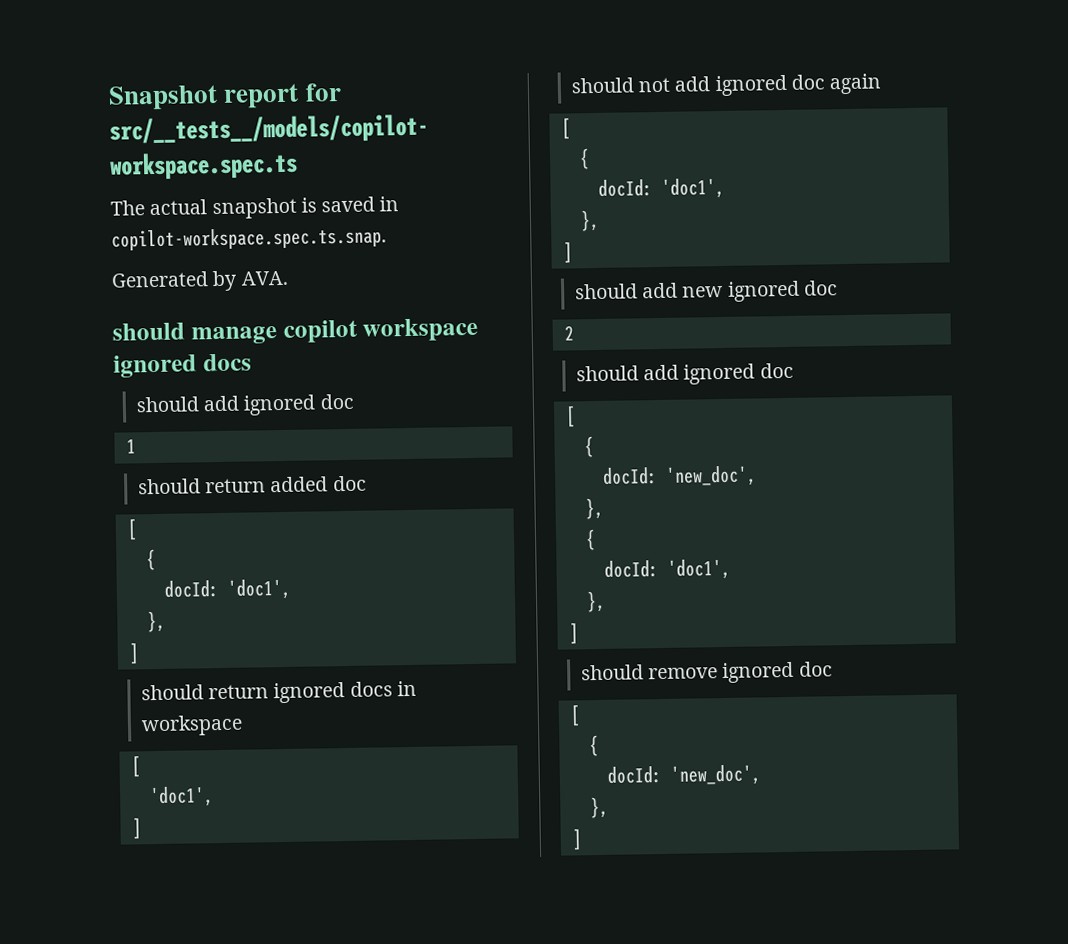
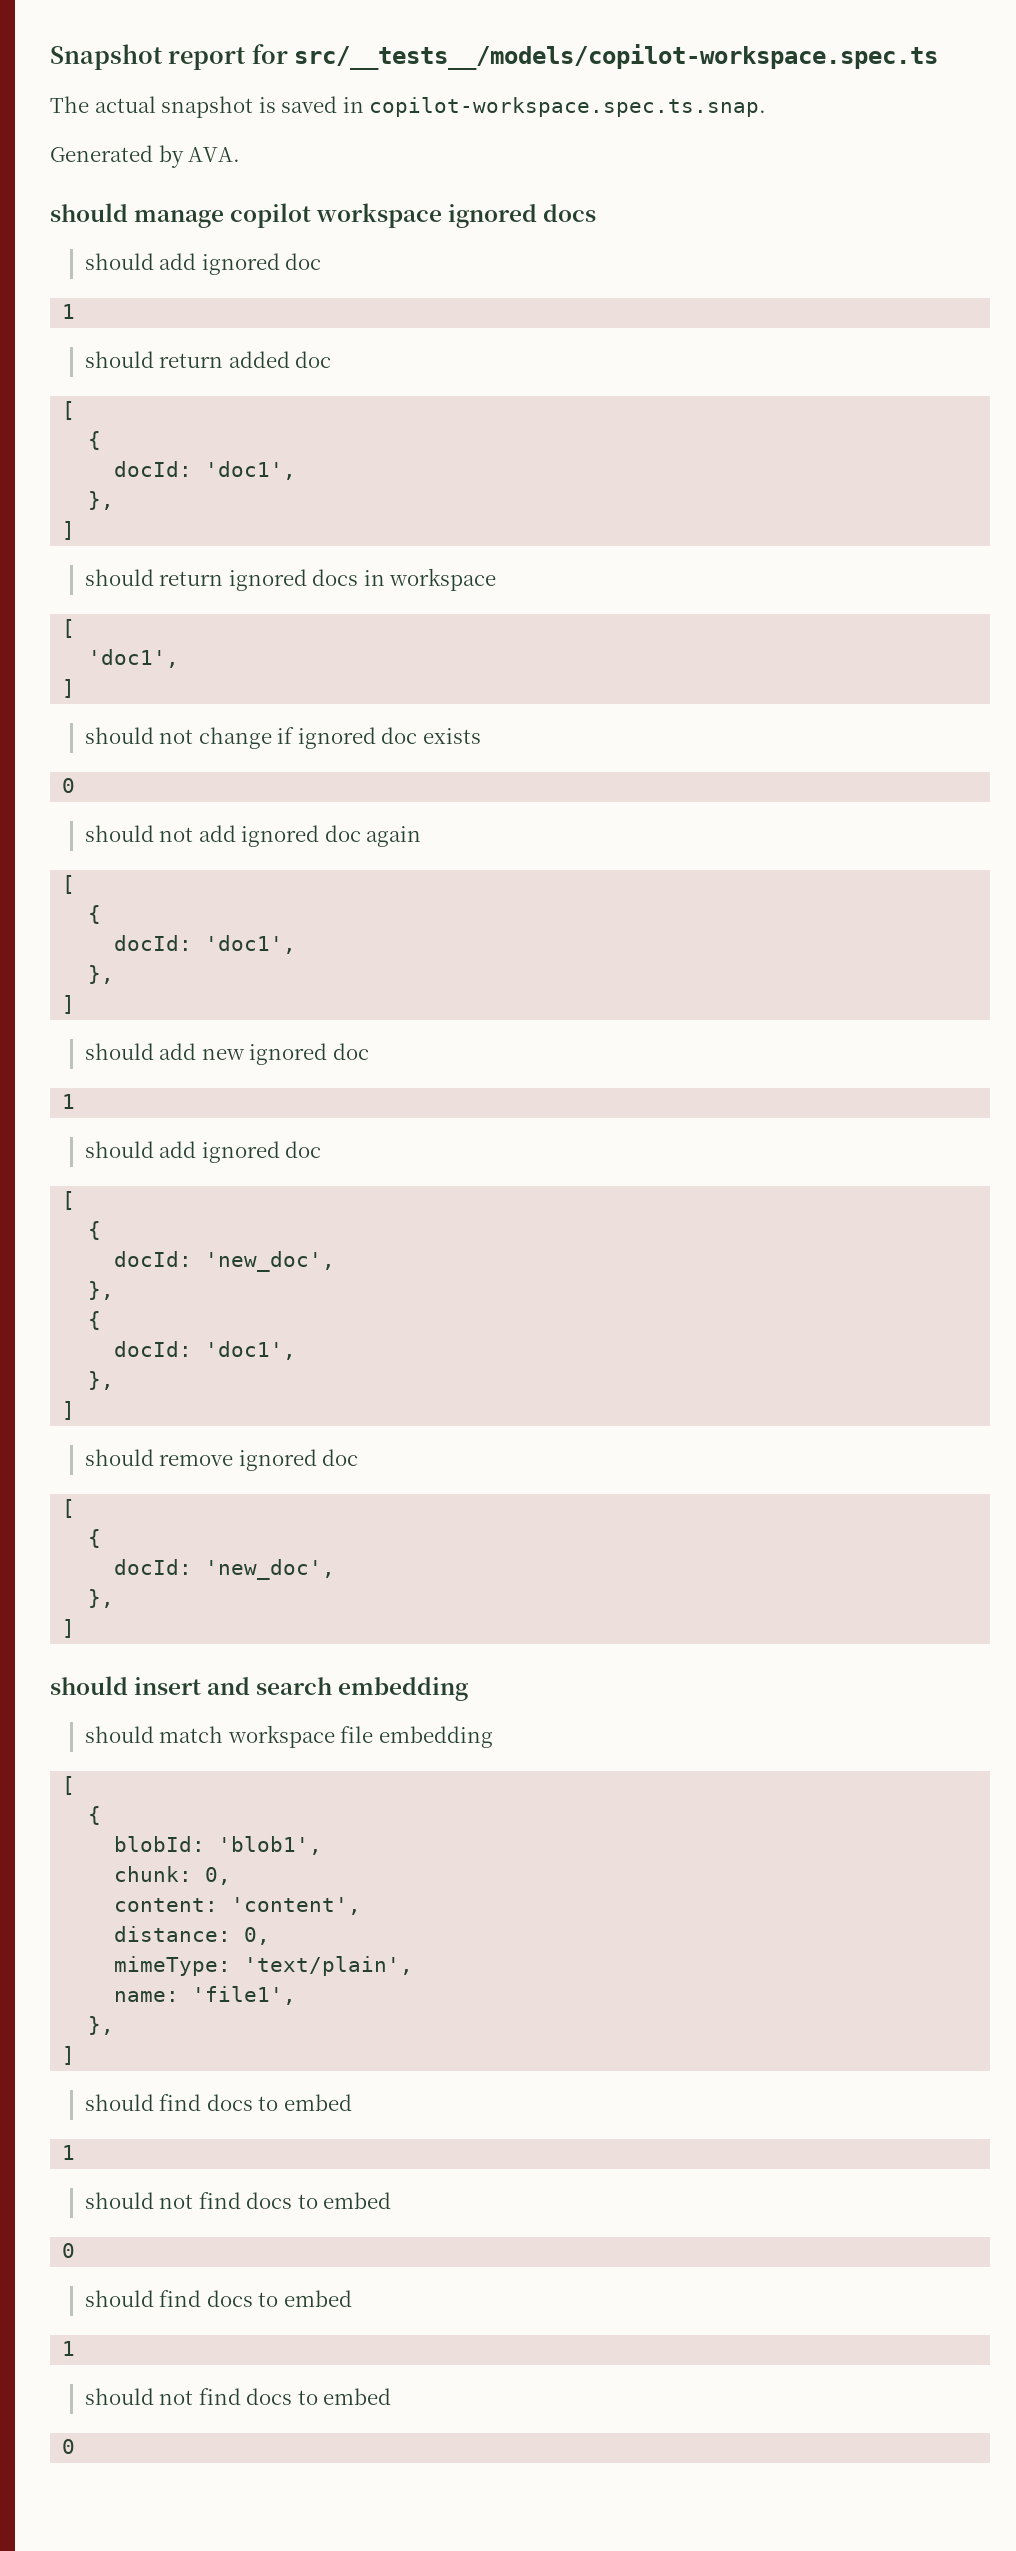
(142, 828) none -> [84,727,481,749] [62,778,76,793] // should not change if ignored doc exists // 0
[563,325,574,341] 2 -> [62,1094,76,1109] 1
(583, 839) none -> [50,1676,469,1701] [84,1725,493,1748] [62,1776,76,1795] [88,1806,102,1825] [114,1836,323,1855] [114,1866,232,1885] [114,1897,362,1915] [114,1926,271,1945] [114,1956,414,1976] [114,1986,297,2005] [88,2016,115,2035] [62,2046,76,2065] [84,2094,352,2111] [62,2145,76,2160] [84,2192,392,2209] [62,2243,76,2258] [84,2290,352,2307] [62,2341,76,2356] [84,2388,392,2405] [62,2439,76,2454] // should insert and search embedding // should match workspace file embedding // [ // { // blobId: 'blob1', // chunk: 0, // content: 'content', // distance: 0, // mimeType: 'text/plain', // name: 'file1', // }, // ] // should find docs to embed // 1 // should not find docs to embed // 0 // should find docs to embed // 1 // should not find docs to embed // 0

